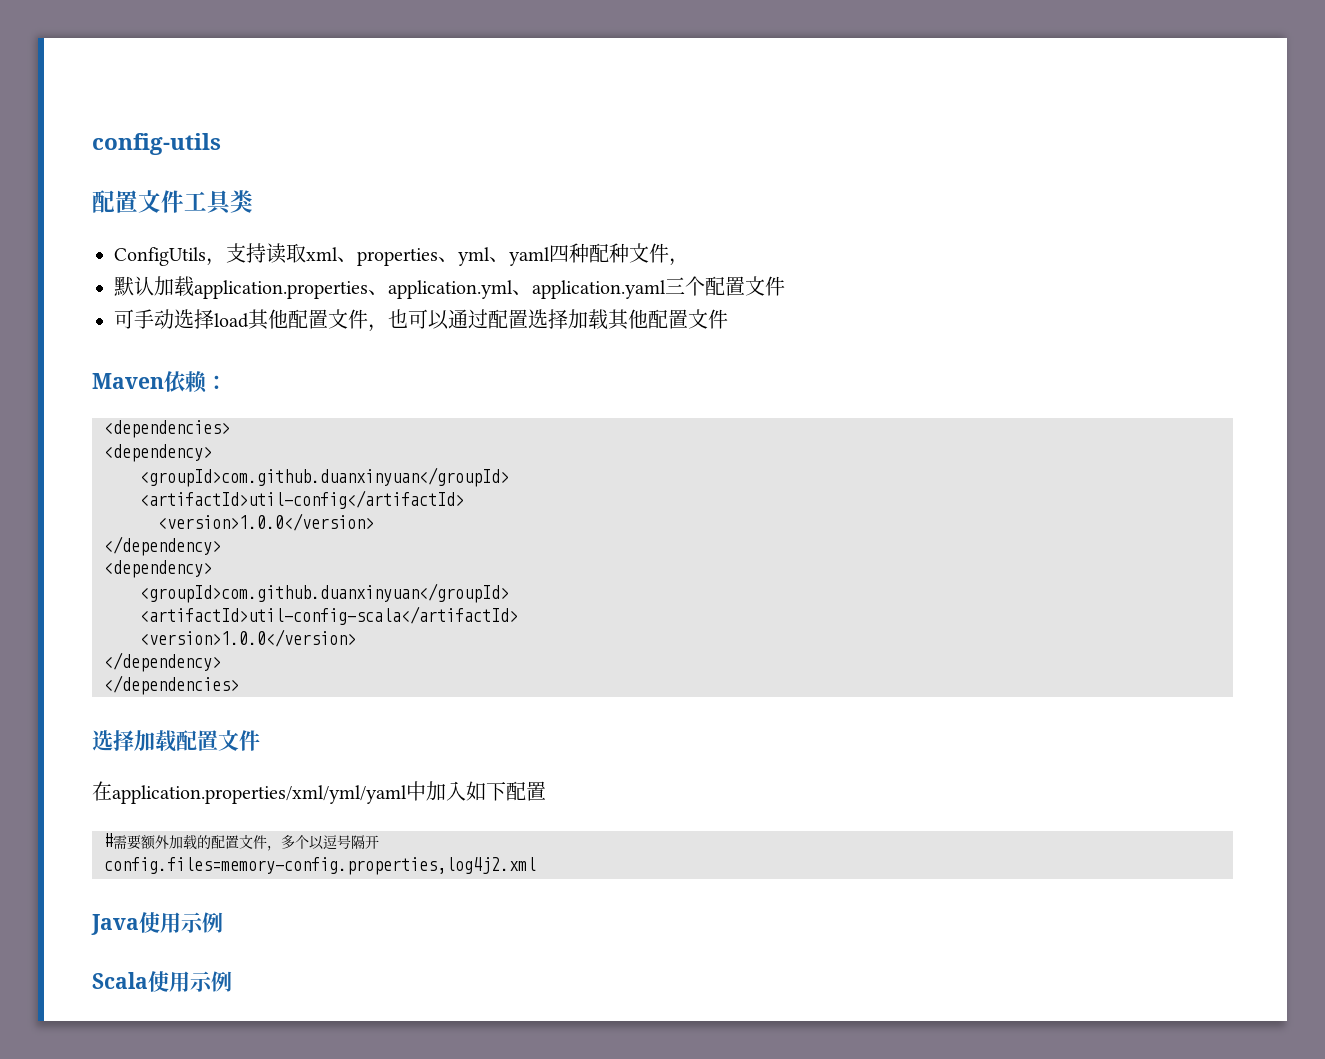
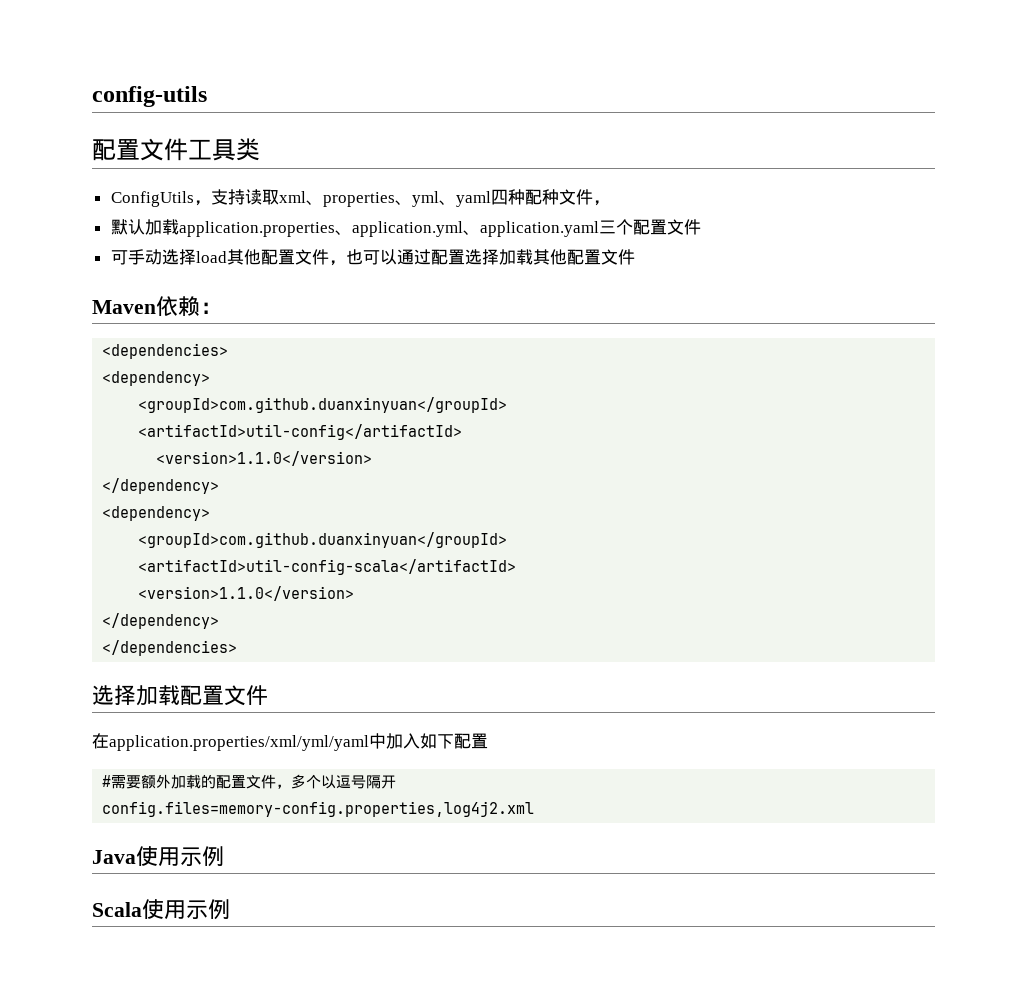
[158,513,374,531] <version>1.0.0</version> -> [156,451,373,466] <version>1.1.0</version>
[140,629,356,647] <version>1.0.0</version> -> [138,586,355,601] <version>1.1.0</version>

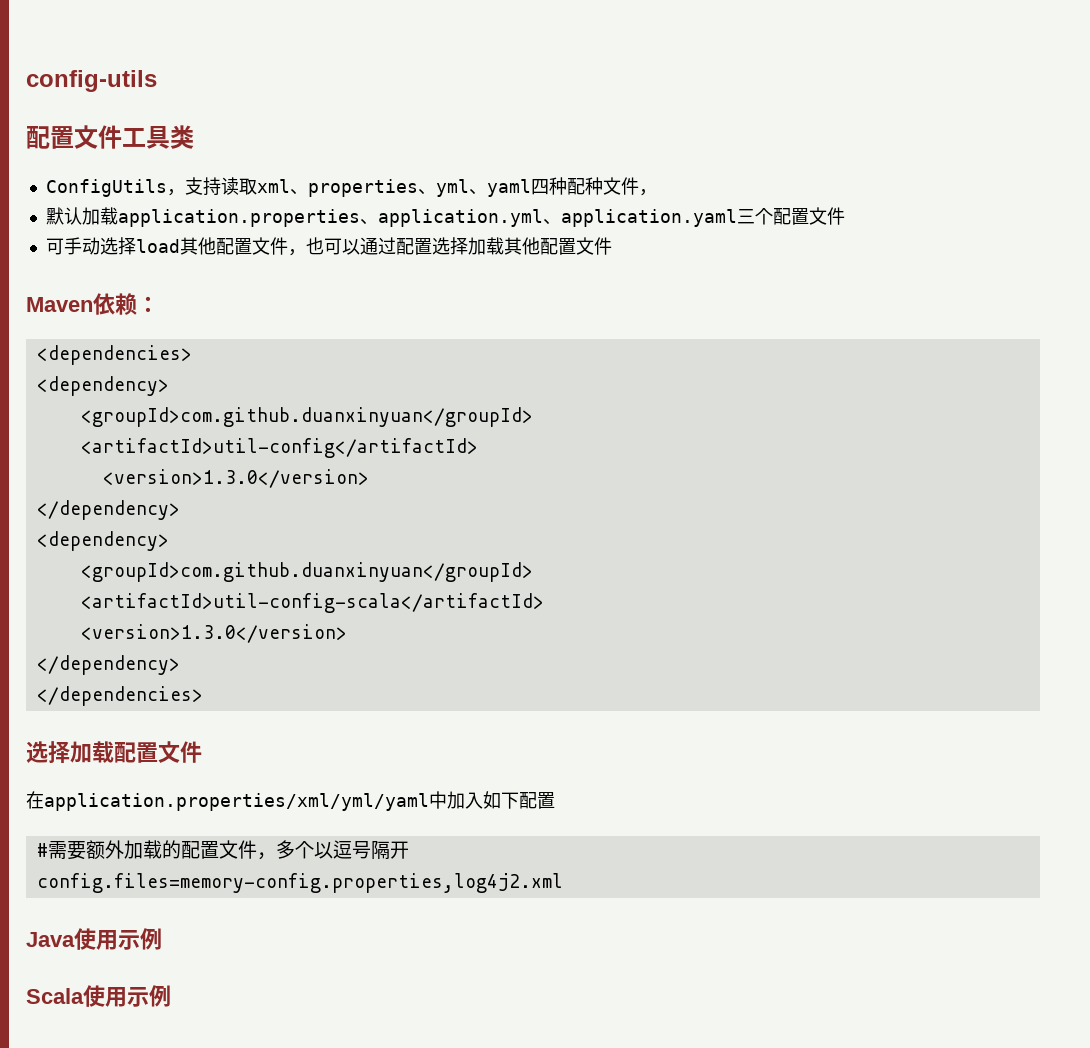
[156,451,373,466] <version>1.1.0</version> -> [102,469,369,488] <version>1.3.0</version>
[138,586,355,601] <version>1.1.0</version> -> [80,624,347,643] <version>1.3.0</version>

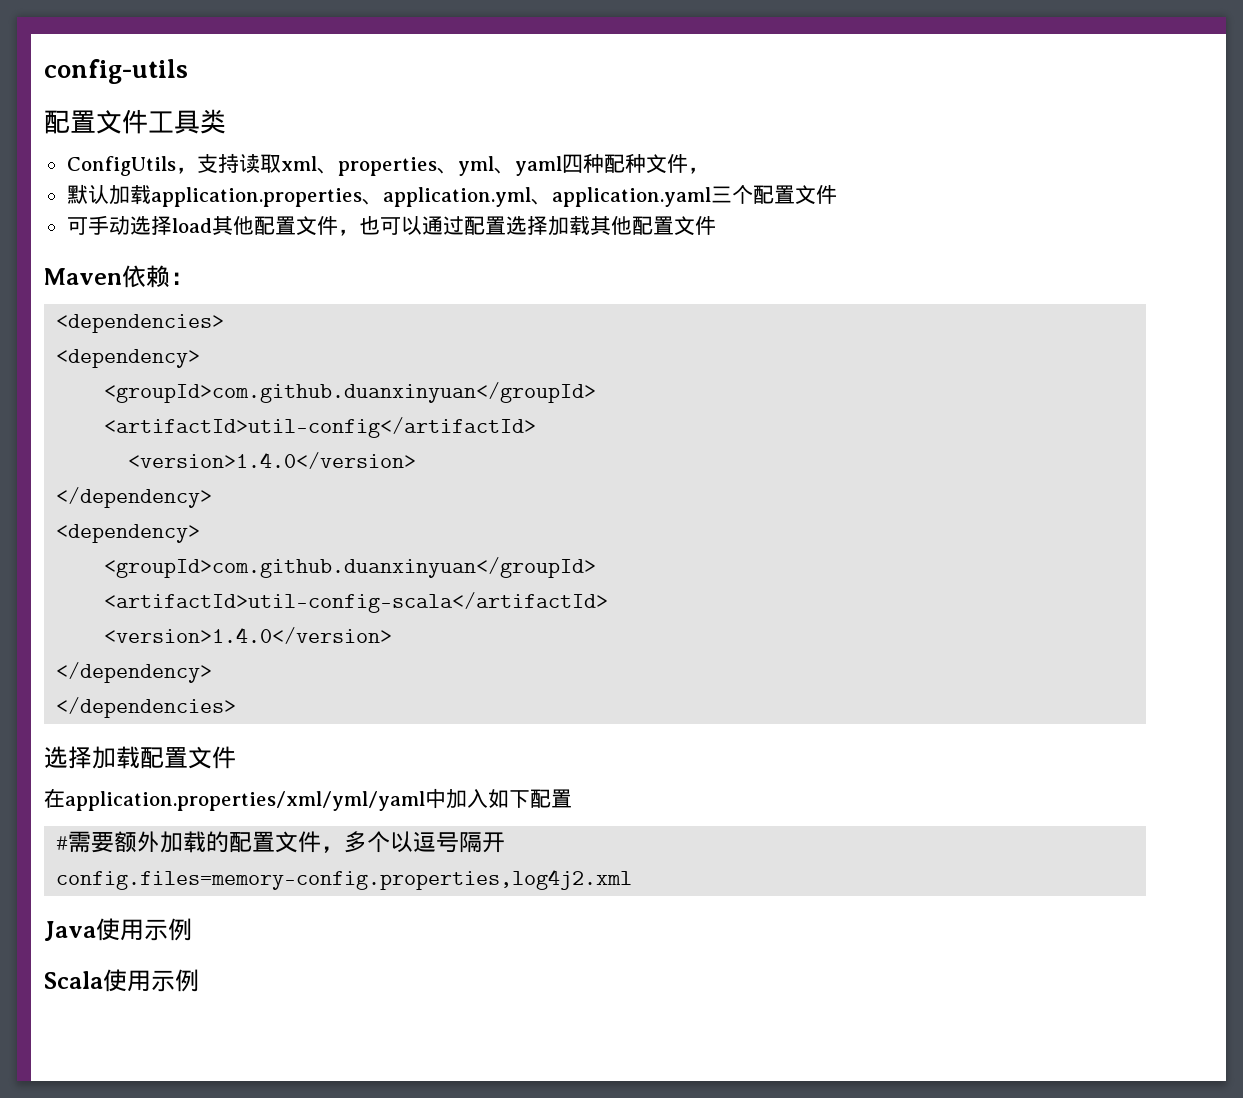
[102,469,369,488] <version>1.3.0</version> -> [128,452,417,469] <version>1.4.0</version>
[80,624,347,643] <version>1.3.0</version> -> [104,627,393,644] <version>1.4.0</version>

